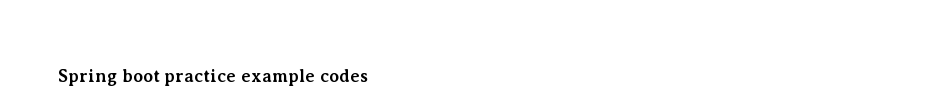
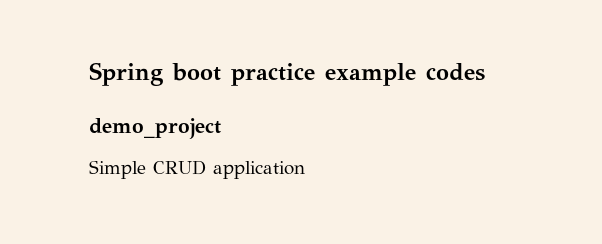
(368, 75) none -> [89,118,221,139] [89,160,305,179] // demo_project // Simple CRUD application

